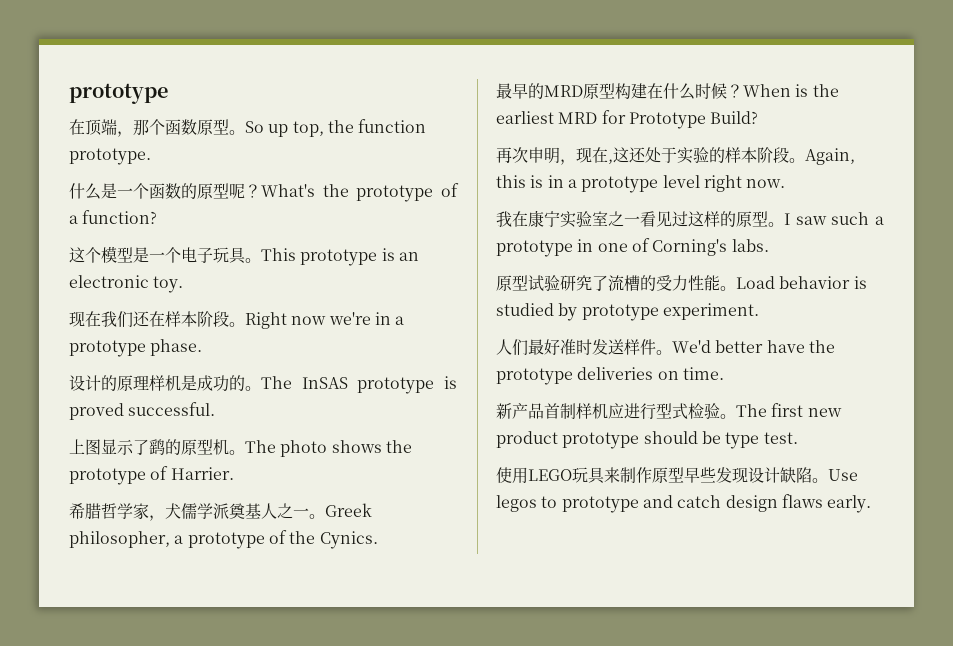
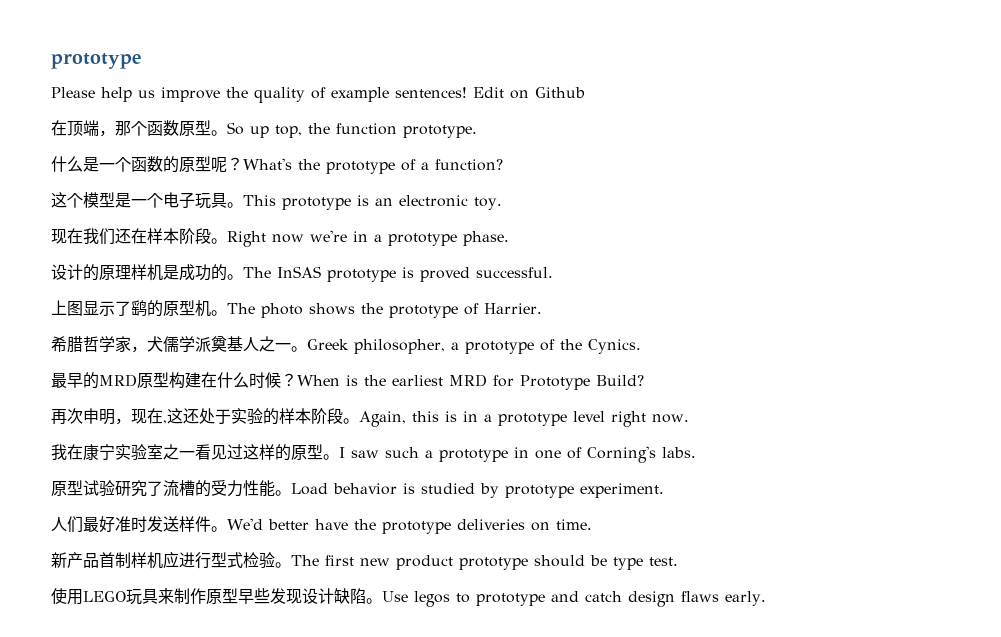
[69,83,168,104] prototype -> [51,53,142,69] [51,87,585,103] prototype // Please help us improve the quality of example sentences! Edit on Github

